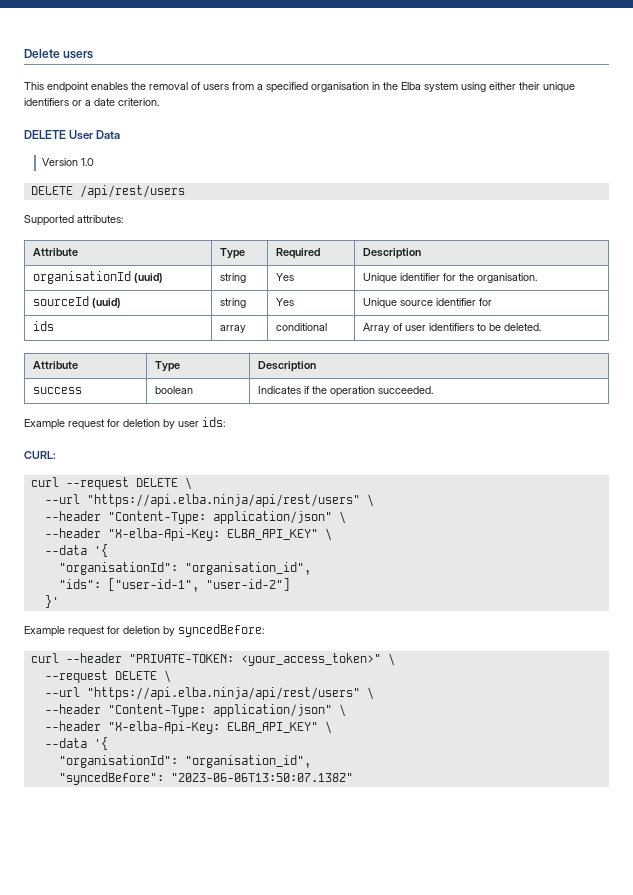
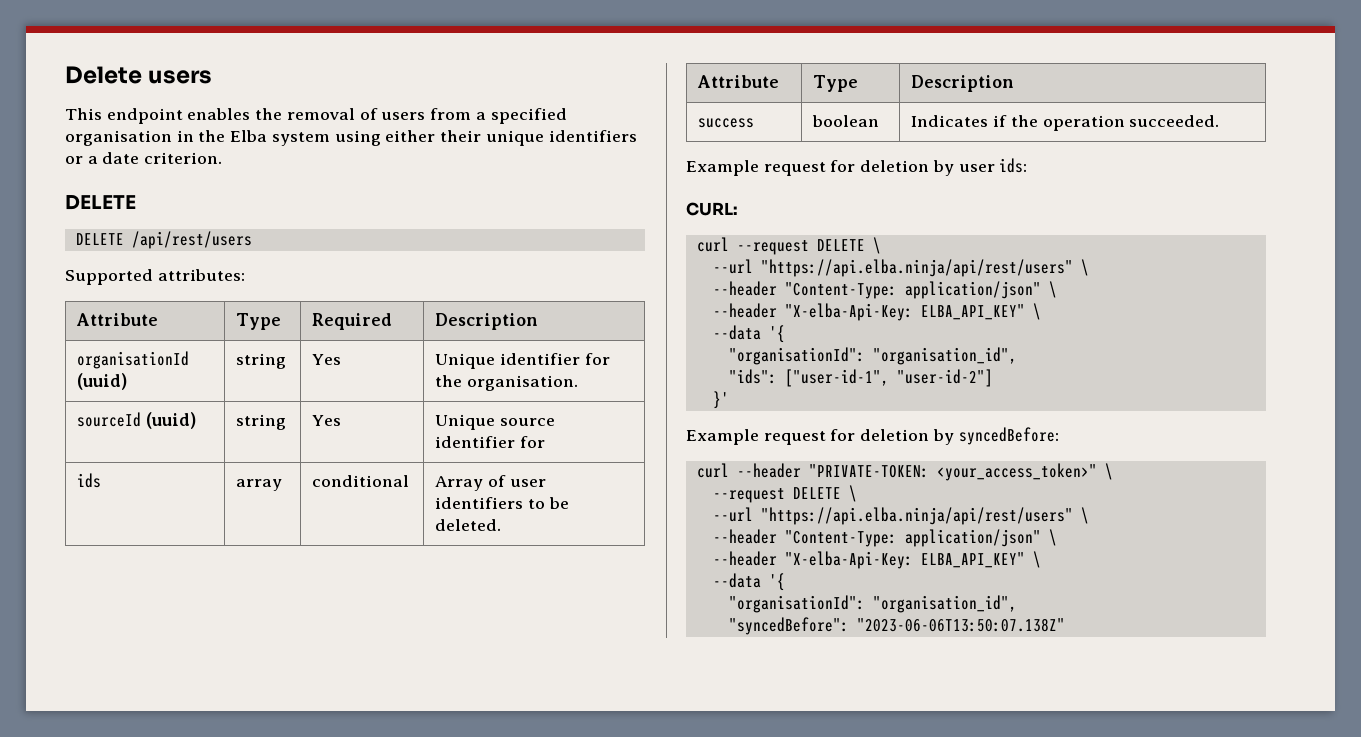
[69,130,121,140] [41,158,94,166] User Data // Version 1.0 -> (136, 202) none

